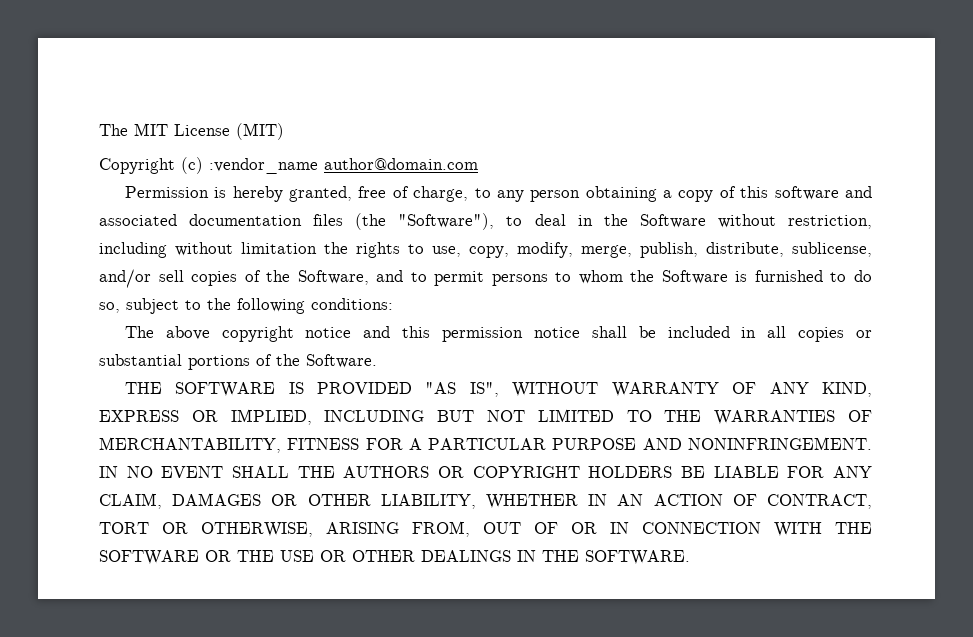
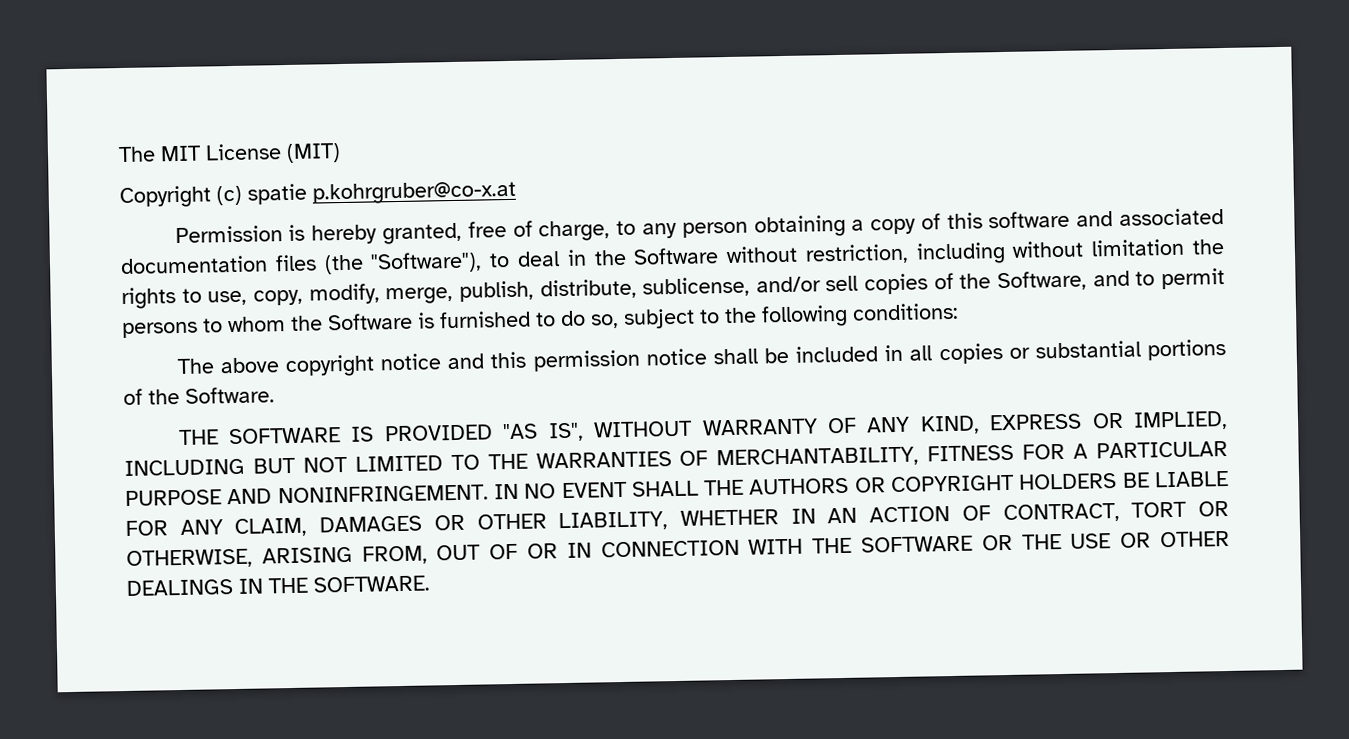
[209,158,478,174] :vendor_name author@domain.com -> [247,180,516,205] spatie p.kohrgruber@co-x.at

